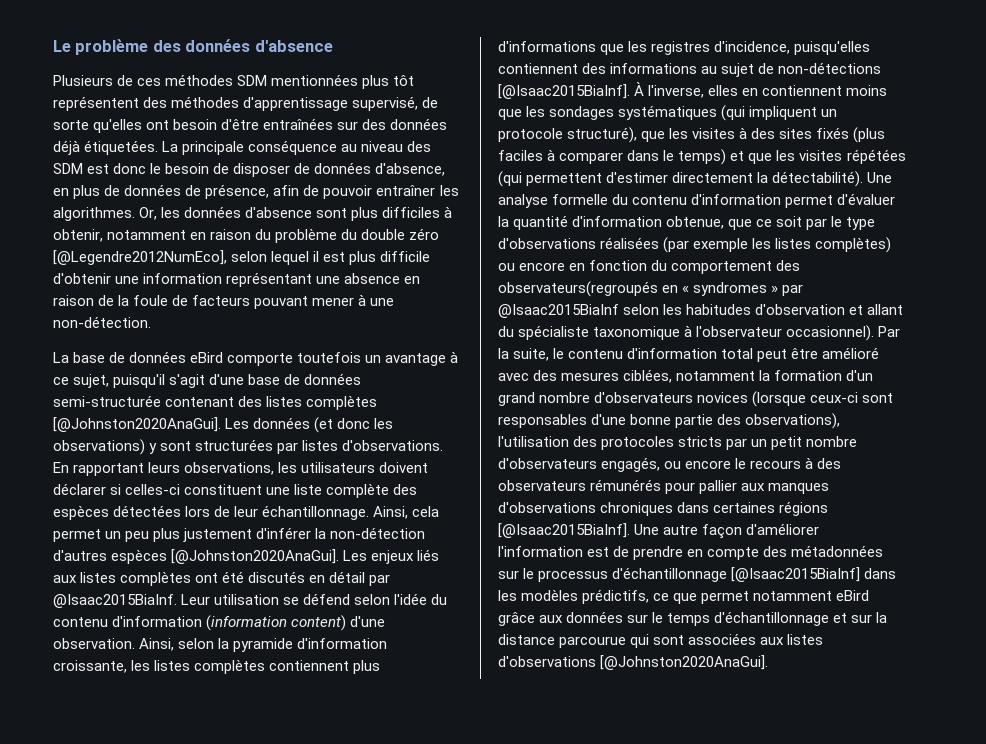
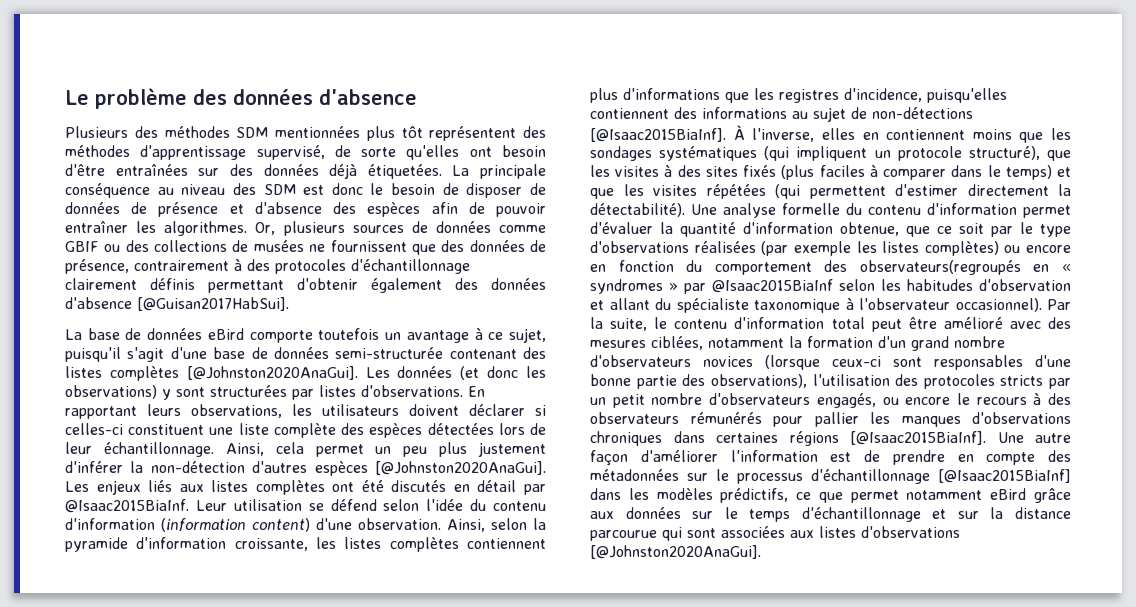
[117,75,162,86] de ces -> [134,126,158,138] des
[375,163,446,176] [53,184,270,199] d'absence, en plus de données de présence, -> [131,202,421,217] de présence et d'absence des espèces
[161,206,453,221] [53,228,440,243] [53,250,431,265] [53,272,421,287] [53,294,395,309] [53,316,151,328] les données d'absence sont plus difficiles à obtenir, notamment en raison du problème du double zéro [@Legendre2012NumEco], selon lequel il est plus difficile d'obtenir une information représentant une absence en raison de la foule de facteurs pouvant mener à une non-détection. -> [283,221,546,236] [65,240,546,255] [65,259,470,274] [65,278,546,293] [65,297,289,311] plusieurs sources de données comme GBIF ou des collections de musées ne fournissent que des données de présence, contrairement à des protocoles d'échantillonnage clairement définis permettant d'obtenir également des données d'absence [@Guisan2017HabSui].
[741,483,766,491] aux -> [870,412,890,424] les

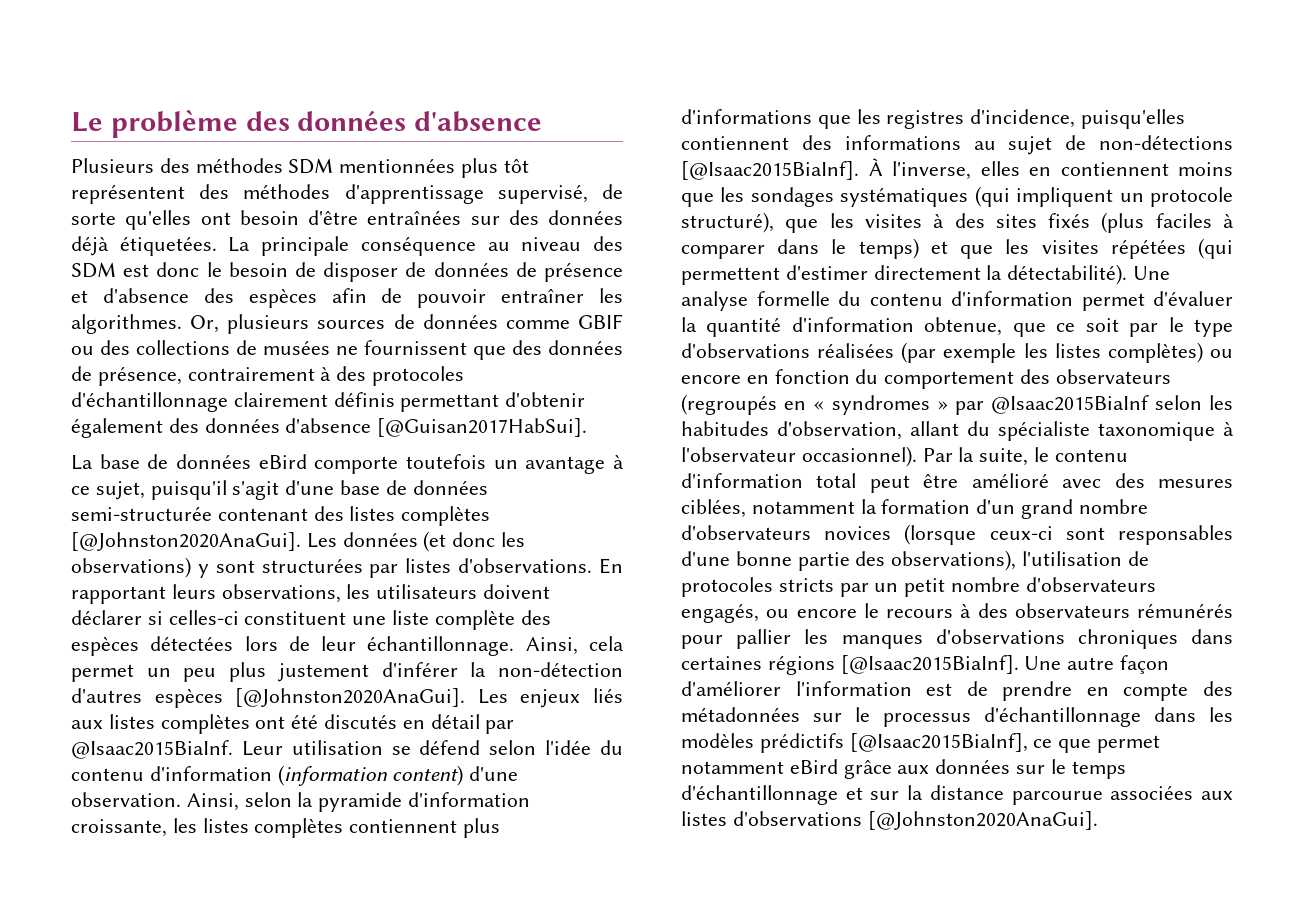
[859,260,1021,275] observateurs(regroupés -> [1055,369,1171,384] [681,394,777,415] observateurs (regroupés
[979,279,1071,291] [590,300,604,310] d'observation et -> [777,421,902,440] d'observation,
[895,374,919,386] des -> [1127,551,1149,566] de
[938,469,1071,483] [@Isaac2015BiaInf] -> (1141, 717) none
[720,488,789,503] prédictifs, -> [759,733,1028,753] prédictifs [@Isaac2015BiaInf],
[662,527,716,541] qui sont -> (1103, 798) none

